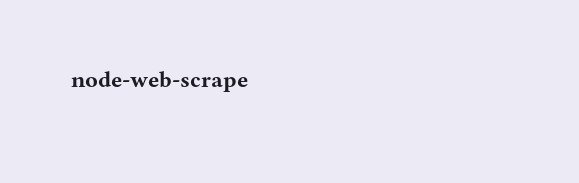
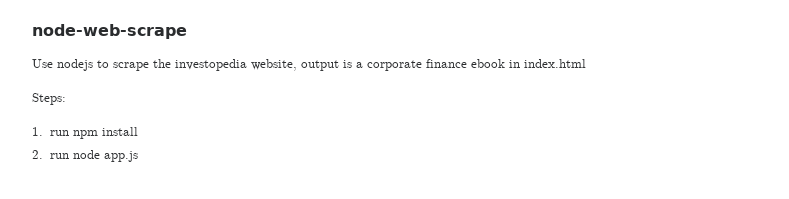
(248, 81) none -> [32,59,586,71] [32,93,66,105] [32,127,138,139] [32,150,138,162] // Use nodejs to scrape the investopedia website, output is a corporate finance ebook in index.html // Steps: // 1. run npm install // 2. run node app.js

